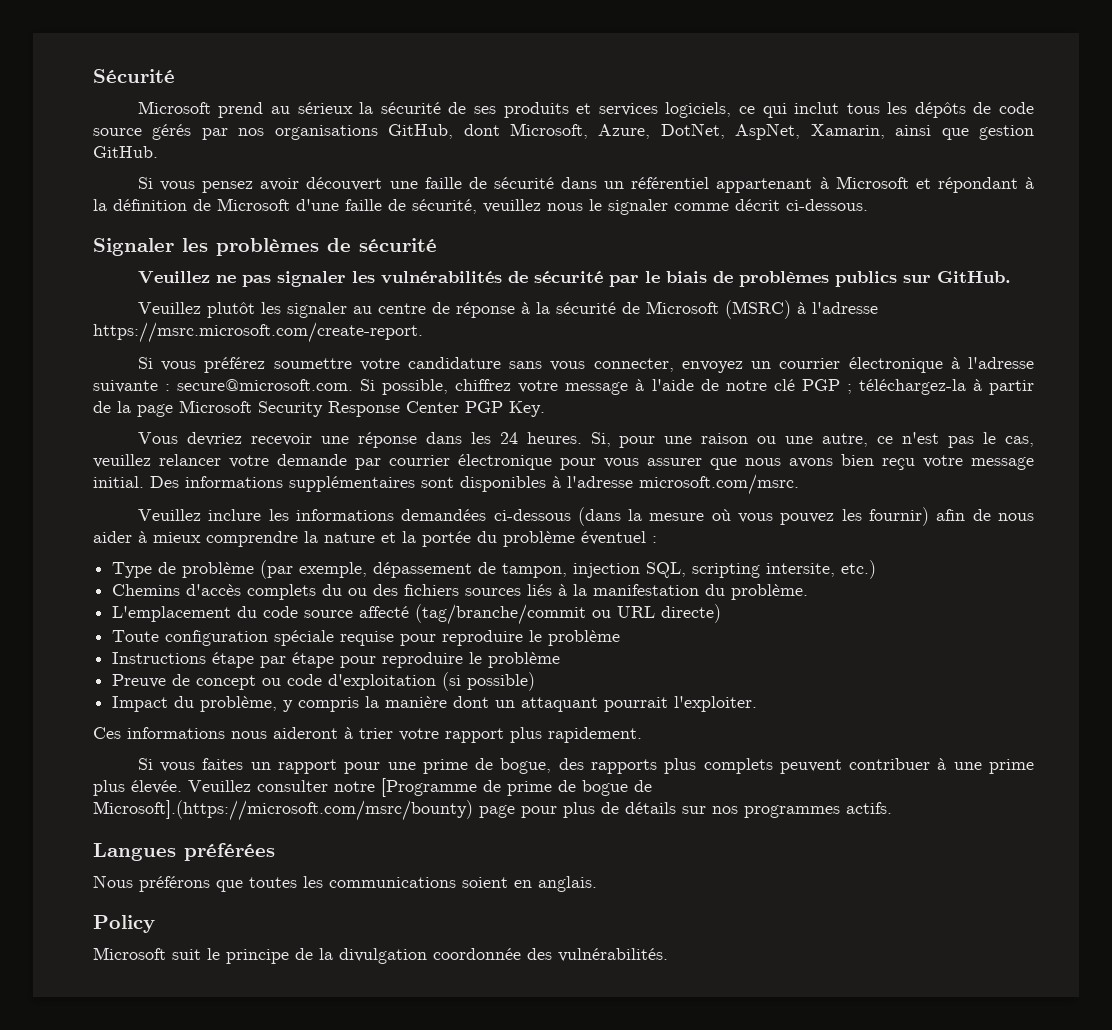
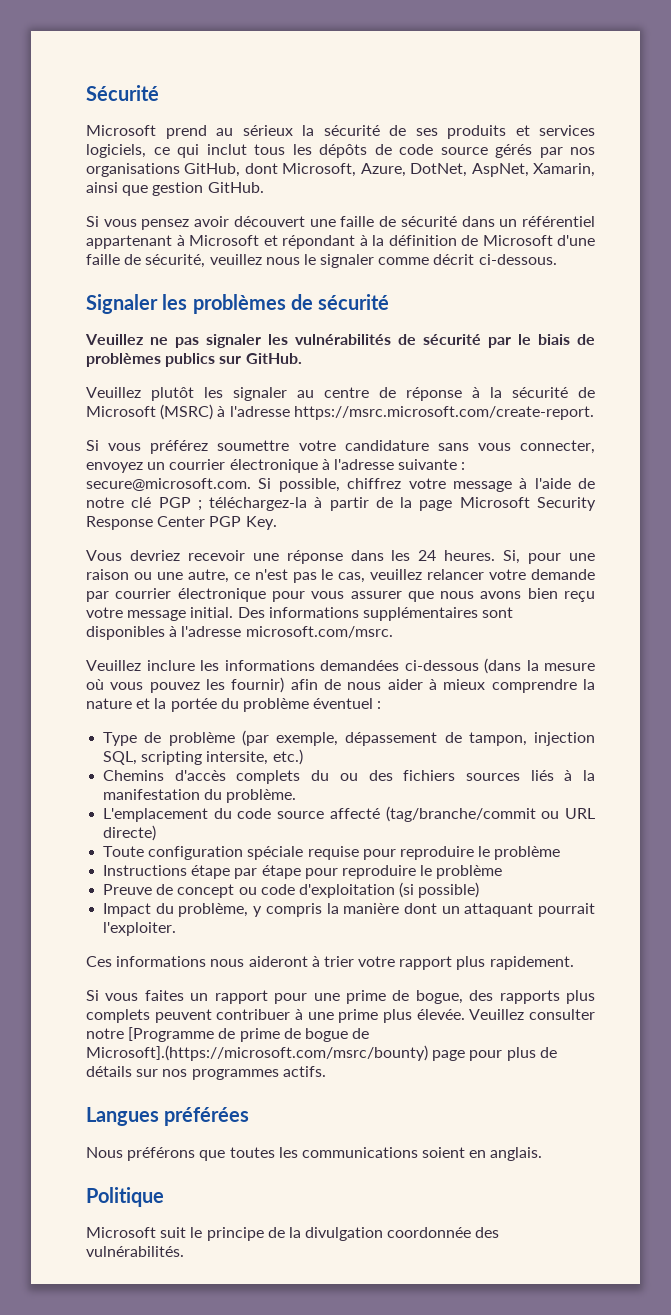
[93,915,155,933] Policy -> [86,1187,164,1207] Politique

